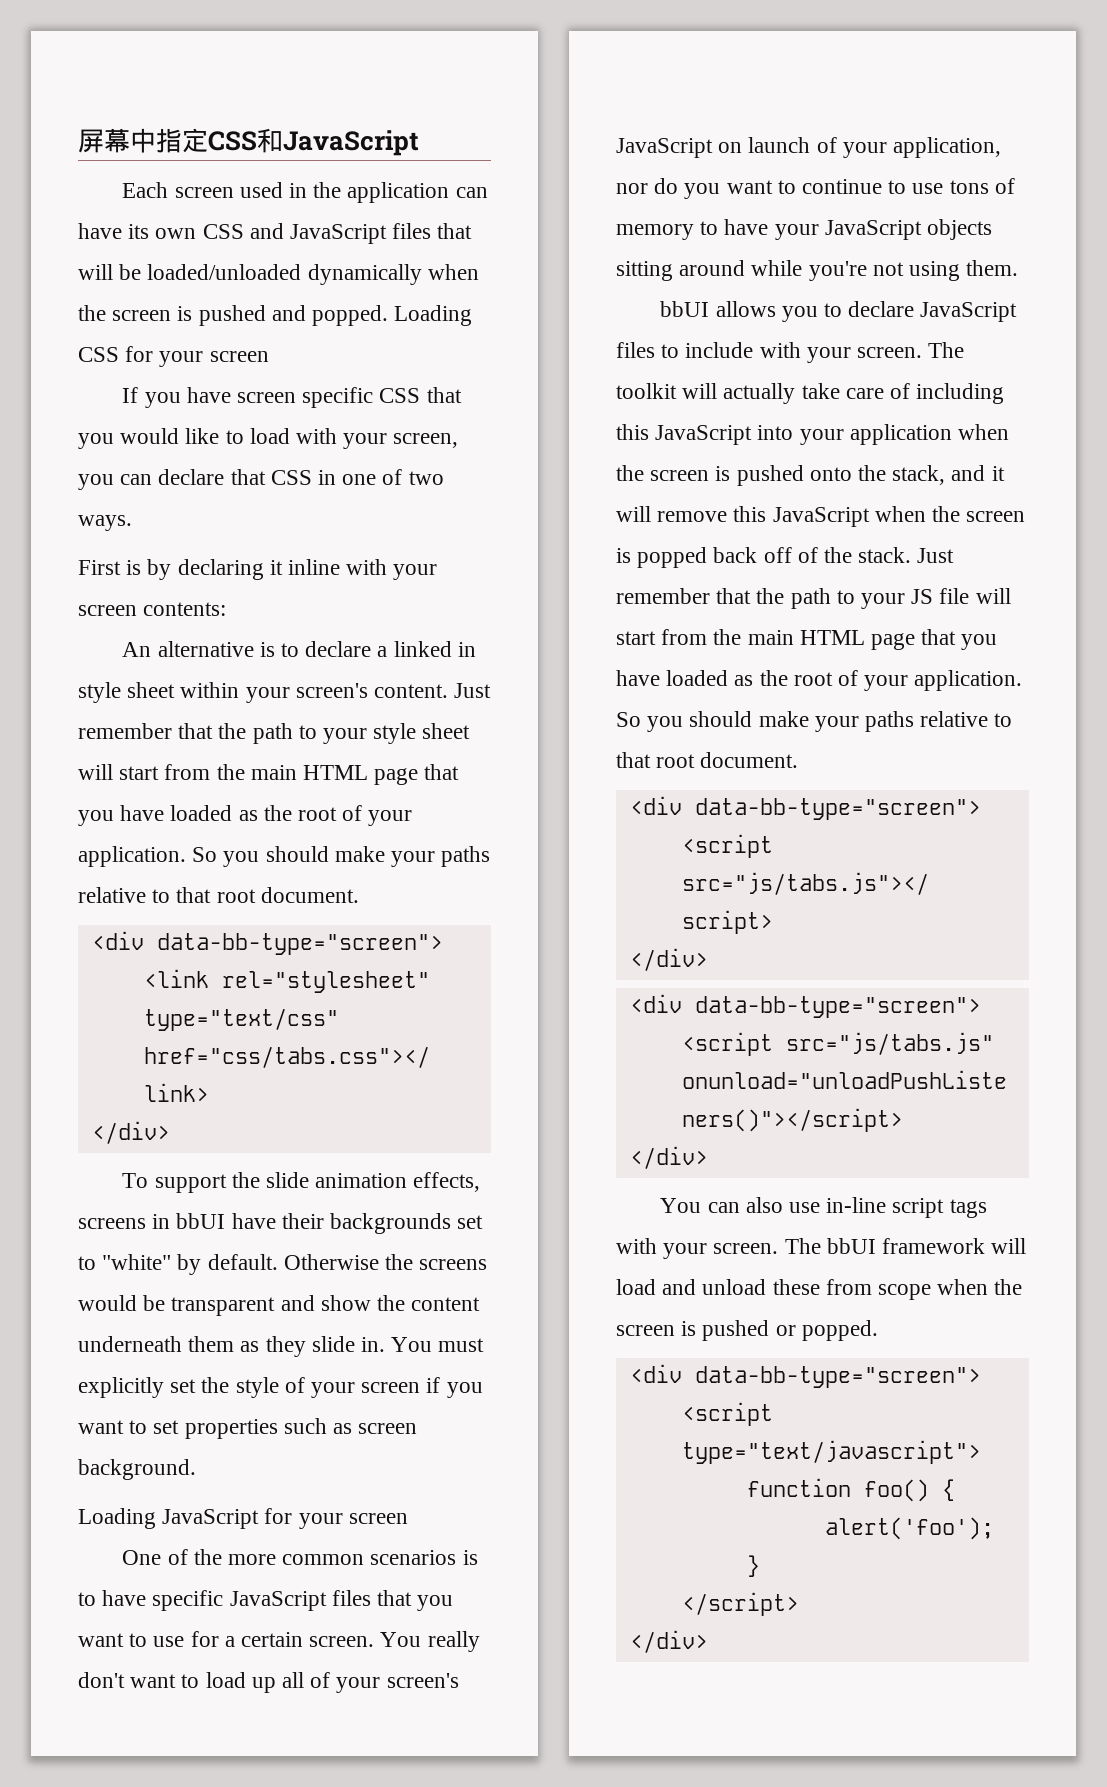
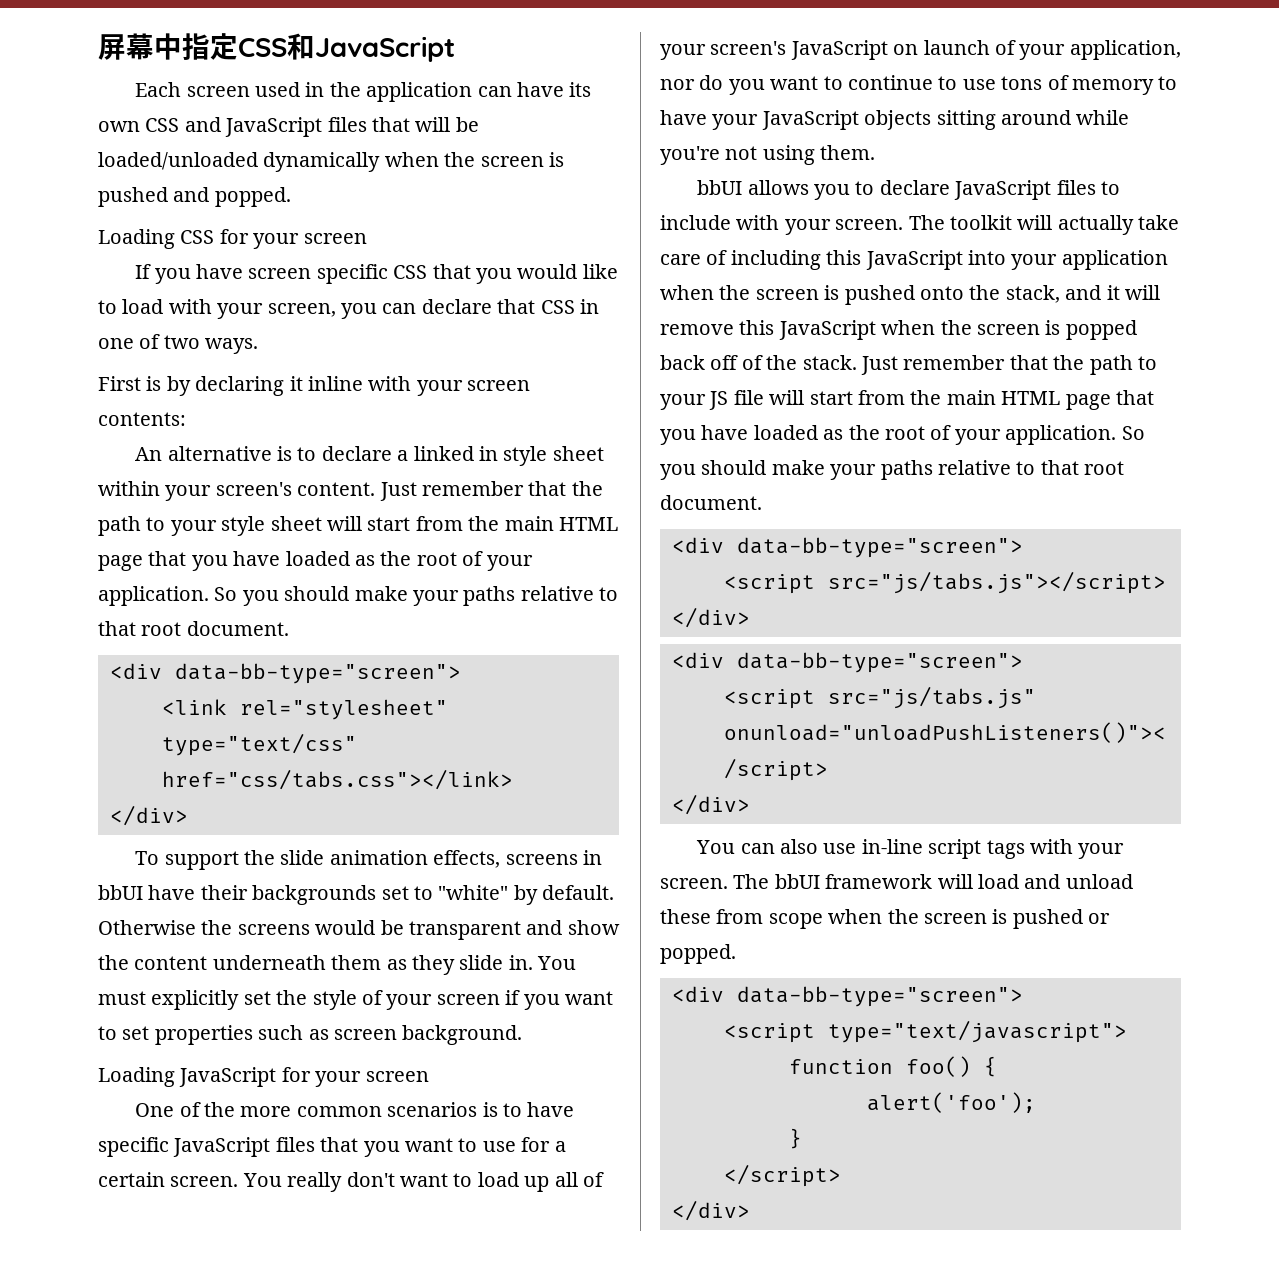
(389, 315) none -> (291, 197) //

